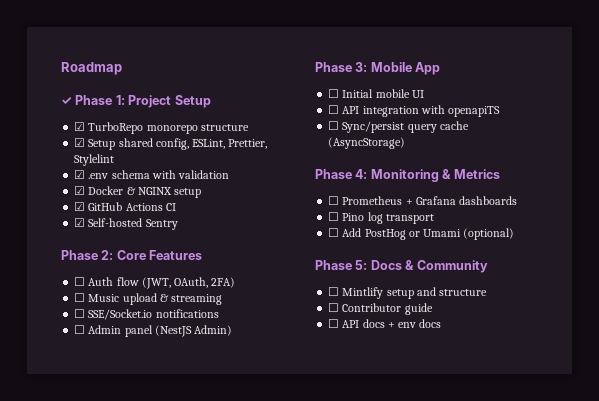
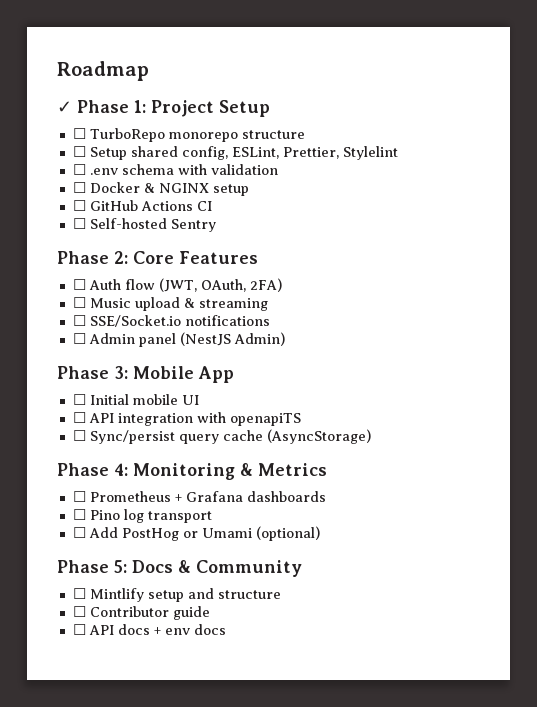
[74,122,86,131] ☑ -> [72,128,86,139] ☐
[74,138,86,147] ☑ -> [72,146,86,157] ☐
[74,170,86,179] ☑ -> [72,164,86,175] ☐
[74,186,86,195] ☑ -> [72,182,86,193] ☐
[74,202,86,211] ☑ -> [72,200,86,211] ☐
[74,218,86,227] ☑ -> [72,218,86,229] ☐

